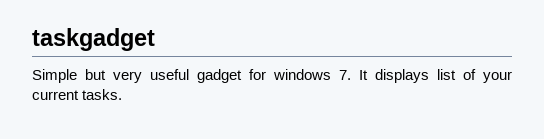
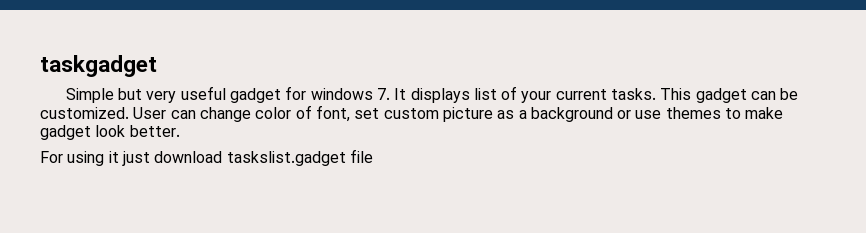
(123, 94) none -> [660,88,799,103] [40,105,784,122] [40,125,180,140] [40,149,373,166] This gadget can be customized. User can change color of font, set custom picture as a background or use themes to make gadget look better. // For using it just download taskslist.gadget file

